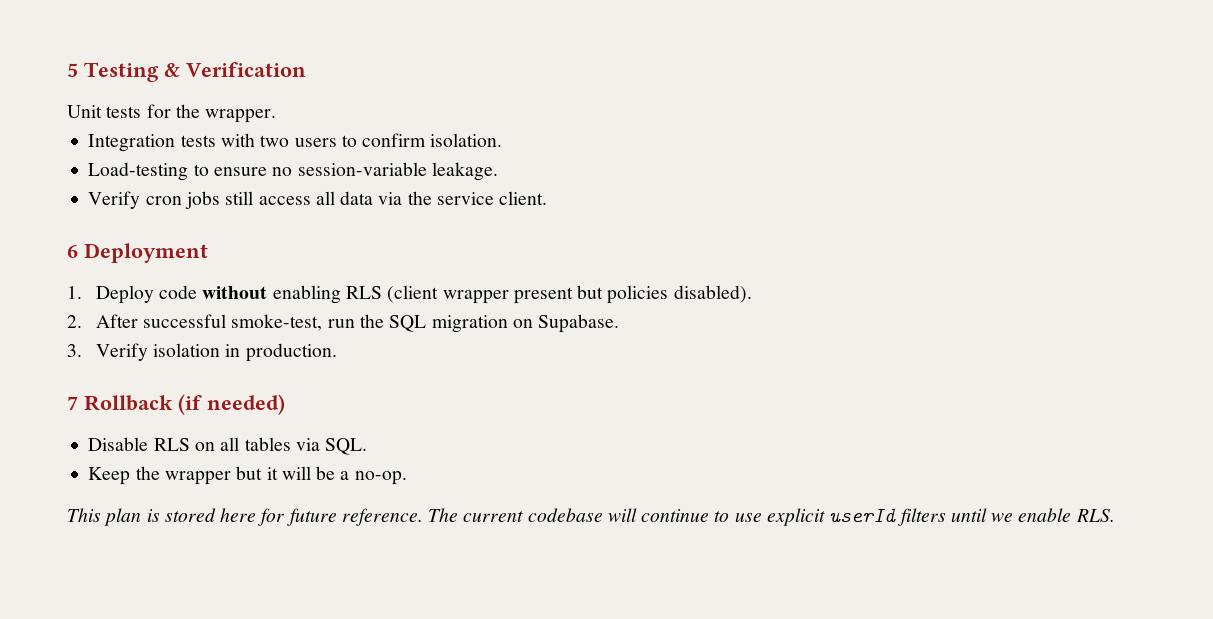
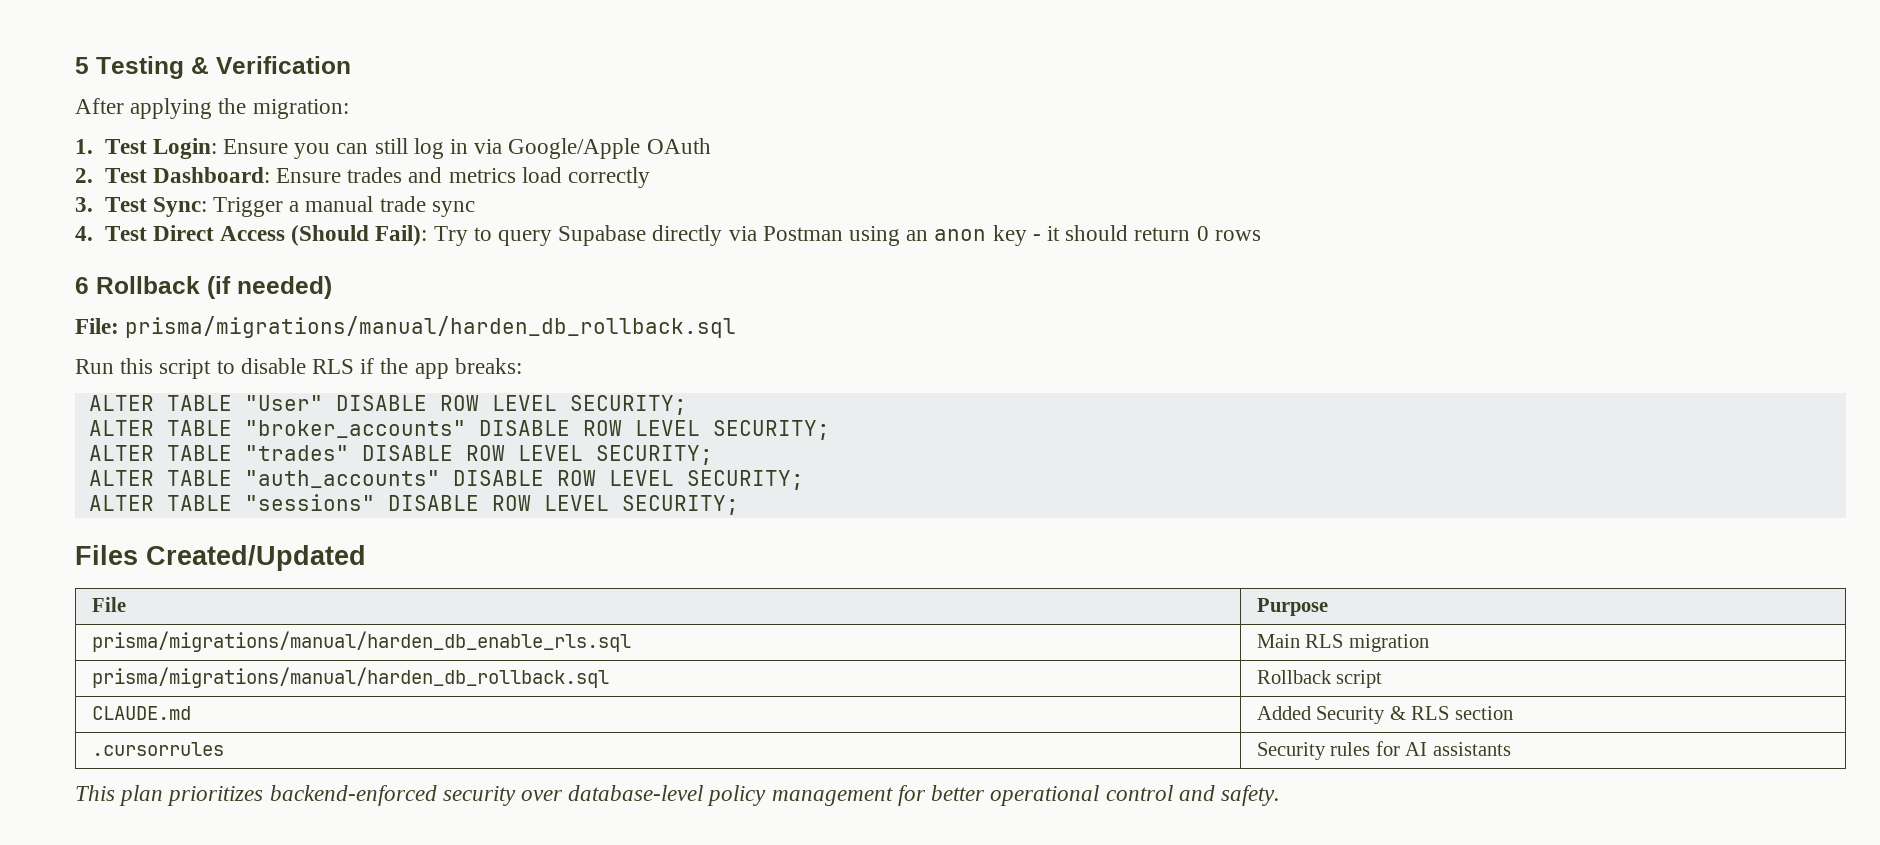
[67,104,277,123] [88,133,503,152] [88,162,498,181] [88,191,548,209] [67,243,208,263] [67,285,752,304] [67,314,620,333] [67,343,337,362] [67,394,285,415] [88,437,368,455] [88,466,407,485] [67,507,1115,526] Unit tests for the wrapper. // Integration tests with two users to confirm isolation. // Load‑testing to ensure no session‑variable leakage. // Verify cron jobs still access all data via the service client. // 6 Deployment // 1. Deploy code without enabling RLS (client wrapper present but policies disabled). // 2. After successful smoke‑test, run the SQL migration on Supabase. // 3. Verify isolation in production. // 7 Rollback (if needed) // Disable RLS on all tables via SQL. // Keep the wrapper but it will be a no‑op. // This plan is stored here for future reference. The current codebase will continue to use explicit userId filters until we enable RLS. -> [75,98,349,119] [75,138,711,159] [75,167,650,188] [75,196,475,217] [75,225,1261,246] [75,276,332,299] [75,316,737,338] [75,358,522,379] [88,395,687,415] [88,420,830,440] [88,445,713,465] [88,470,804,490] [88,494,739,515] [75,545,366,571] [91,597,126,612] [1256,598,1328,616] [91,631,631,652] [1256,634,1429,652] [91,667,609,688] [1256,670,1383,688] [91,706,191,720] [1256,706,1513,724] [91,742,224,756] [1256,741,1511,760] [75,785,1280,806] After applying the migration: // 1. Test Login: Ensure you can still log in via Google/Apple OAuth // 2. Test Dashboard: Ensure trades and metrics load correctly // 3. Test Sync: Trigger a manual trade sync // 4. Test Direct Access (Should Fail): Try to query Supabase directly via Postman using an anon key - it should return 0 rows // 6 Rollback (if needed) // File: prisma/migrations/manual/harden_db_rollback.sql // Run this script to disable RLS if the app breaks: // ALTER TABLE "User" DISABLE ROW LEVEL SECURITY; // ALTER TABLE "broker_accounts" DISABLE ROW LEVEL SECURITY; // ALTER TABLE "trades" DISABLE ROW LEVEL SECURITY; // ALTER TABLE "auth_accounts" DISABLE ROW LEVEL SECURITY; // ALTER TABLE "sessions" DISABLE ROW LEVEL SECURITY; // Files Created/Updated // File | Purpose // prisma/migrations/manual/harden_db_enable_rls.sql | Main RLS migration // prisma/migrations/manual/harden_db_rollback.sql | Rollback script // CLAUDE.md | Added Security & RLS section // .cursorrules | Security rules for AI assistants // This plan prioritizes backend-enforced security over database-level policy management for better operational control and safety.

